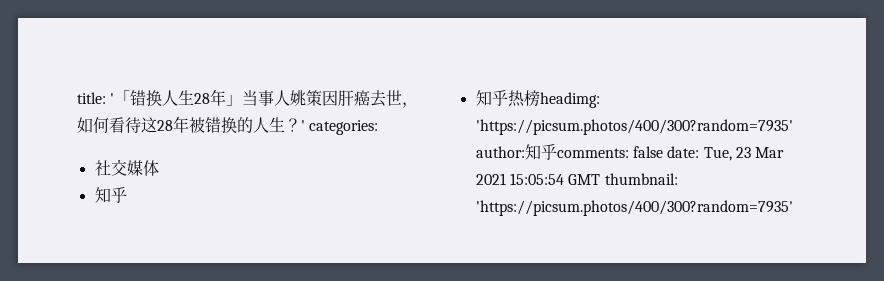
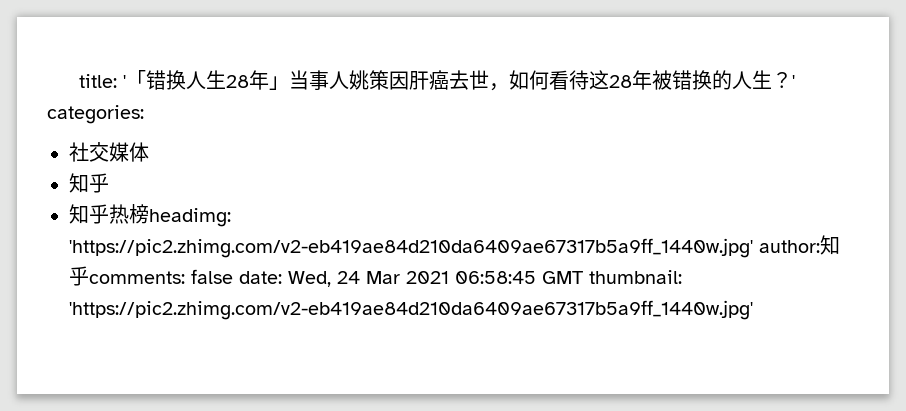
[475,119,793,135] 'https://picsum.photos/400/300?random=7935' -> [69,238,753,258] 'https://pic2.zhimg.com/v2-eb419ae84d210da6409ae67317b5a9ff_1440w.jpg'
[703,147,751,161] Tue, 23 -> [288,271,360,287] Wed, 24
[509,173,564,185] 15:05:54 -> [455,271,536,284] 06:58:45
[475,200,793,216] 'https://picsum.photos/400/300?random=7935' -> [69,300,753,320] 'https://pic2.zhimg.com/v2-eb419ae84d210da6409ae67317b5a9ff_1440w.jpg'

